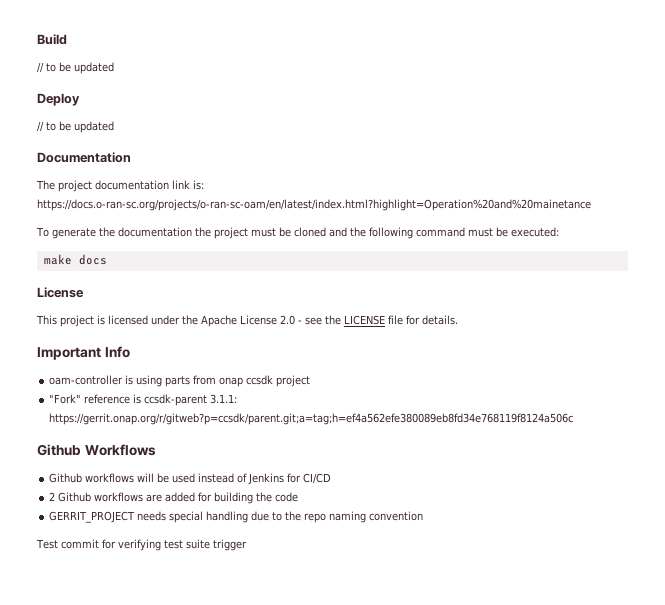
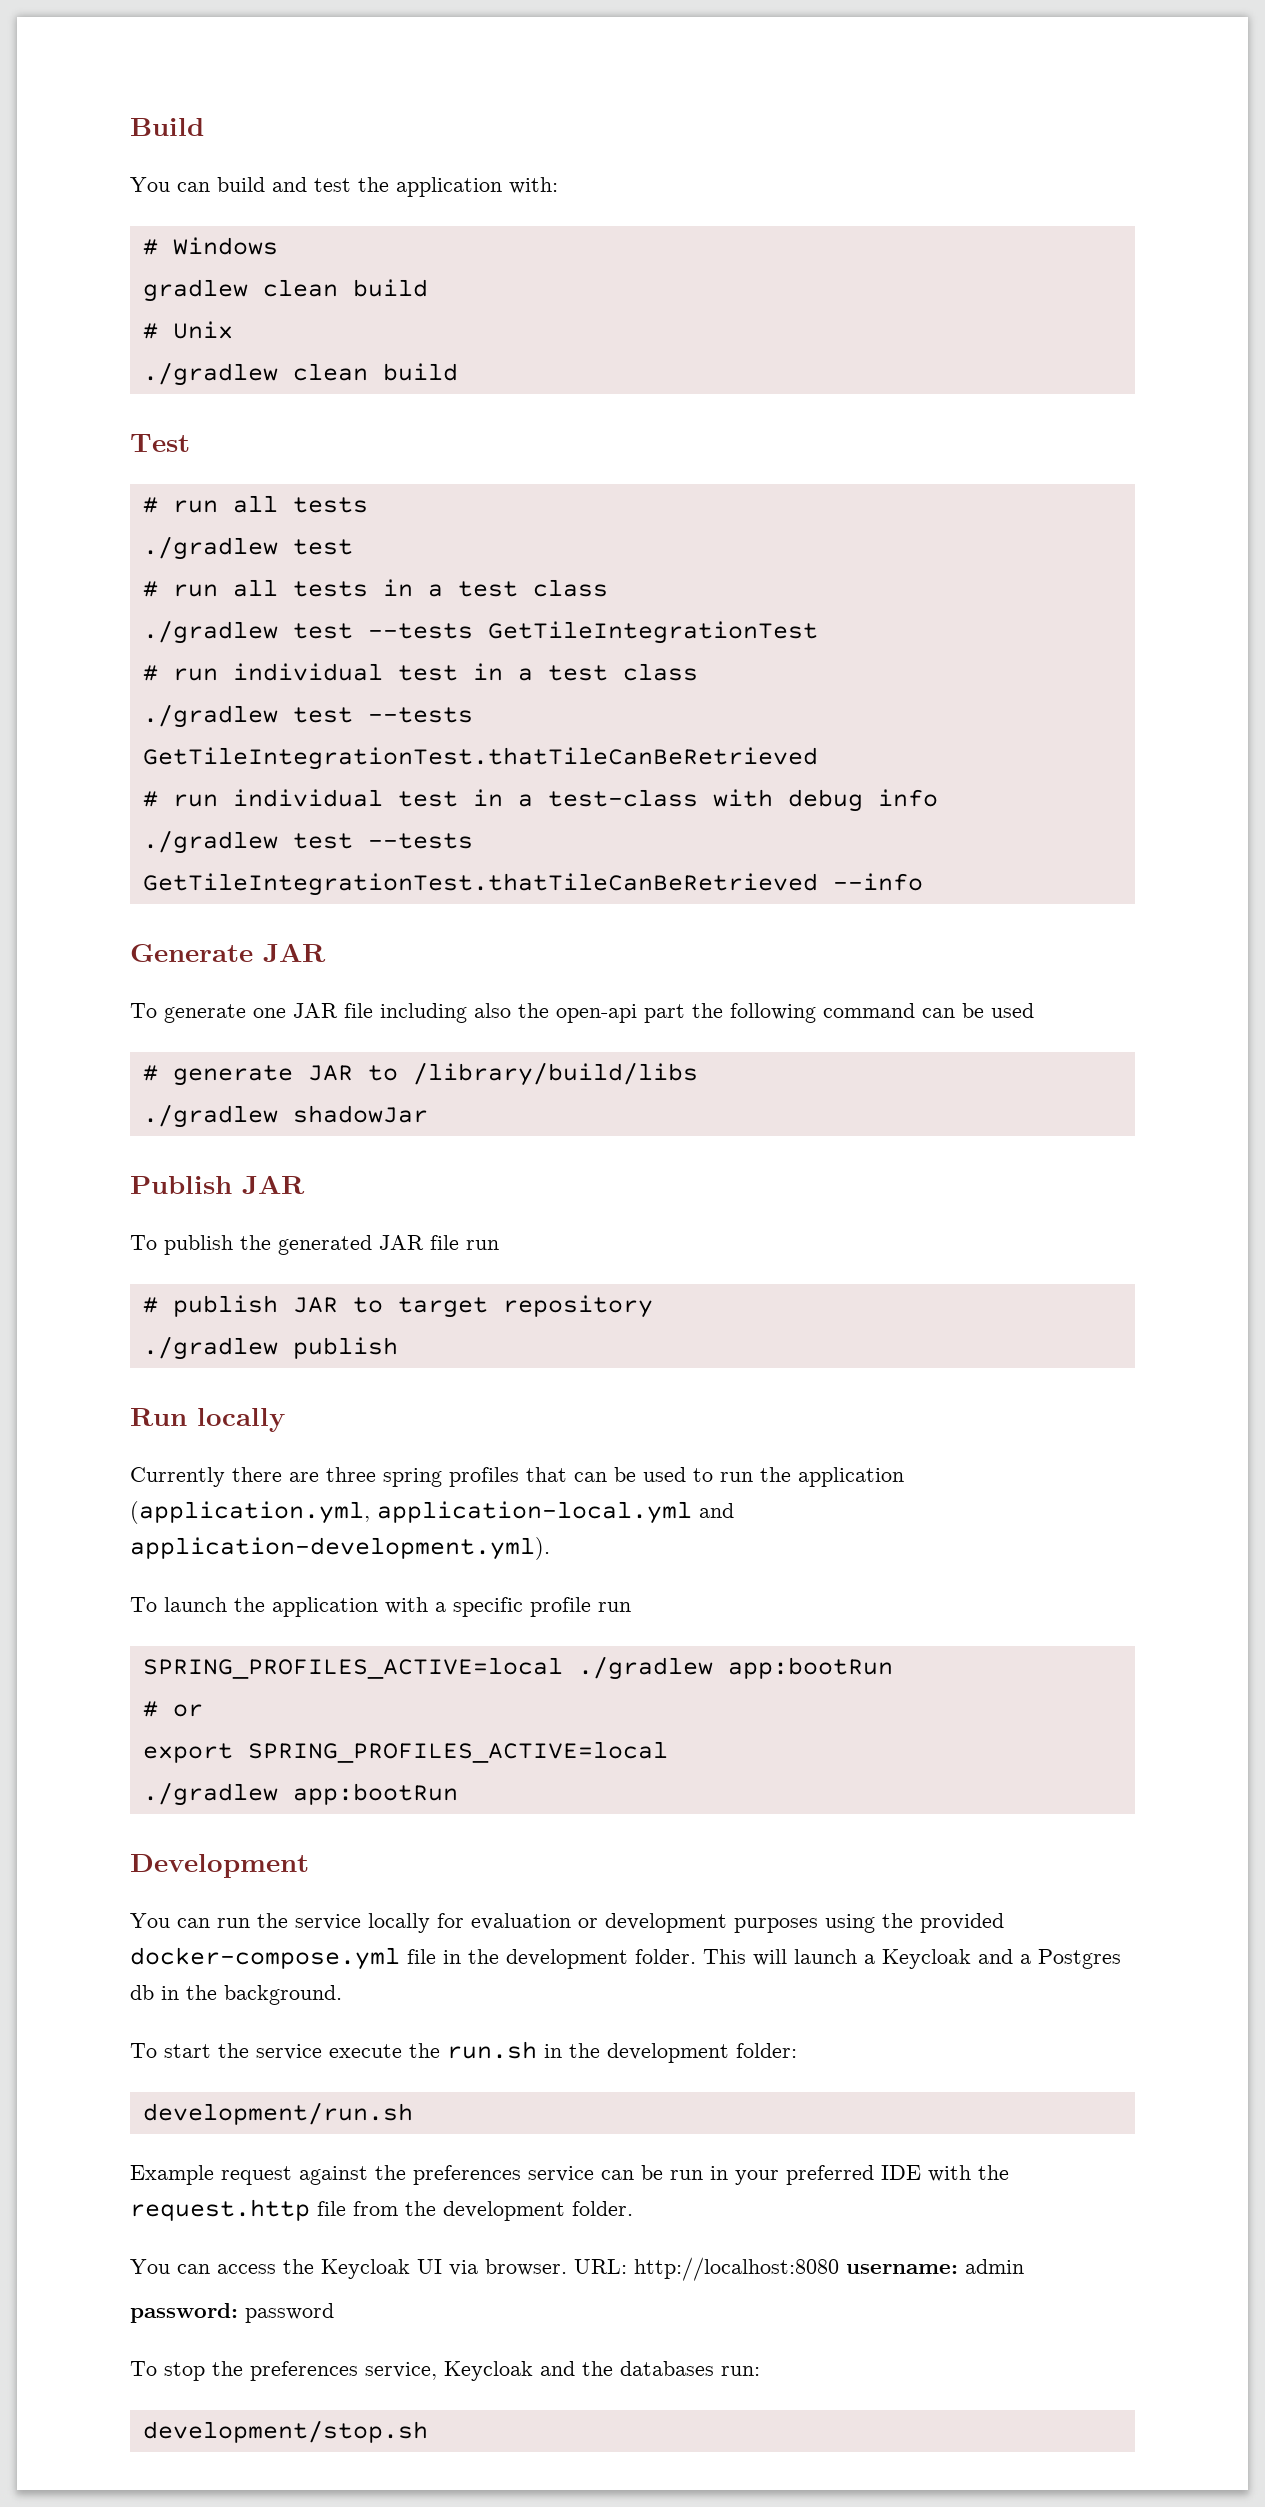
[37,62,114,74] [37,93,80,106] [37,121,114,133] [37,152,131,163] [36,180,204,192] [37,199,591,211] [36,227,559,239] [43,254,107,265] [37,287,84,298] [36,315,458,327] [37,346,130,360] [49,375,311,387] [49,394,238,406] [49,413,574,425] [37,444,156,456] [49,473,332,485] [49,492,299,504] [49,511,424,523] [36,539,247,551] // to be updated // Deploy // // to be updated // Documentation // The project documentation link is: https://docs.o-ran-sc.org/projects/o-ran-sc-oam/en/latest/index.html?highlight=Operation%20and%20mainetance // To generate the documentation the project must be cloned and the following command must be executed: // make docs // License // This project is licensed under the Apache License 2.0 - see the LICENSE file for details. // Important Info // oam-controller is using parts from onap ccsdk project // "Fork" reference is ccsdk-parent 3.1.1: https://gerrit.onap.org/r/gitweb?p=ccsdk/parent.git;a=tag;h=ef4a562efe380089eb8fd34e768119f8124a506c // Github Workflows // Github workflows will be used instead of Jenkins for CI/CD // 2 Github workflows are added for building the code // GERRIT_PROJECT needs special handling due to the repo naming convention // Test commit for verifying test suite trigger -> [130,177,558,197] [142,237,278,255] [142,279,428,302] [142,321,233,339] [142,362,458,386] [130,434,190,452] [142,495,368,513] [142,536,353,560] [142,579,608,597] [142,620,818,644] [142,663,698,681] [142,704,473,728] [142,747,818,770] [142,789,938,812] [142,830,473,854] [142,873,923,896] [130,943,326,962] [130,1003,1034,1023] [142,1062,698,1086] [142,1104,428,1128] [130,1175,305,1194] [130,1235,499,1255] [142,1295,653,1318] [142,1336,398,1360] [130,1408,285,1432] [130,1467,904,1487] [130,1501,734,1524] [130,1537,550,1560] [130,1597,631,1617] [142,1656,893,1680] [142,1701,203,1717] [142,1741,668,1763] [142,1782,458,1806] [130,1854,309,1878] [130,1913,1004,1933] [130,1947,1121,1970] [130,1985,342,2005] [130,2041,797,2063] [142,2102,413,2125] [130,2165,1009,2185] [130,2199,633,2221] [130,2257,1024,2281] [130,2303,334,2323] [130,2361,760,2381] [142,2420,428,2443] You can build and test the application with: // # Windows // gradlew clean build // # Unix // ./gradlew clean build // Test // # run all tests // ./gradlew test // # run all tests in a test class // ./gradlew test --tests GetTileIntegrationTest // # run individual test in a test class // ./gradlew test --tests GetTileIntegrationTest.thatTileCanBeRetrieved // # run individual test in a test-class with debug info // ./gradlew test --tests GetTileIntegrationTest.thatTileCanBeRetrieved --info // Generate JAR // To generate one JAR file including also the open-api part the following command can be used // # generate JAR to /library/build/libs // ./gradlew shadowJar // Publish JAR // To publish the generated JAR file run // # publish JAR to target repository // ./gradlew publish // Run locally // Currently there are three spring profiles that can be used to run the application (application.yml, application-local.yml and application-development.yml). // To launch the application with a specific profile run // SPRING_PROFILES_ACTIVE=local ./gradlew app:bootRun // # or // export SPRING_PROFILES_ACTIVE=local // ./gradlew app:bootRun // Development // You can run the service locally for evaluation or development purposes using the provided docker-compose.yml file in the development folder. This will launch a Keycloak and a Postgres db in the background. // To start the service execute the run.sh in the development folder: // development/run.sh // Example request against the preferences service can be run in your preferred IDE with the request.http file from the development folder. // You can access the Keycloak UI via browser. URL: http://localhost:8080 username: admin // password: password // To stop the preferences service, Keycloak and the databases run: // development/stop.sh

